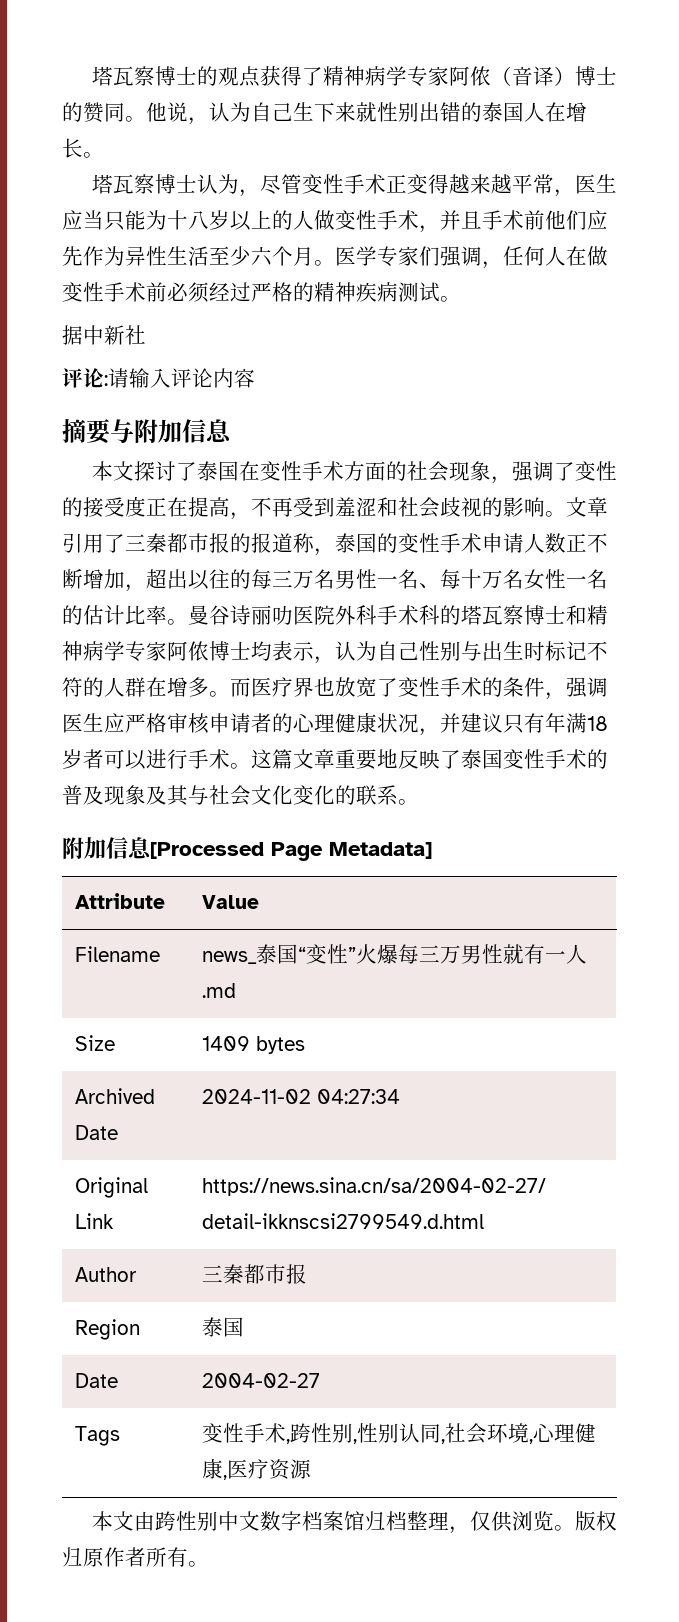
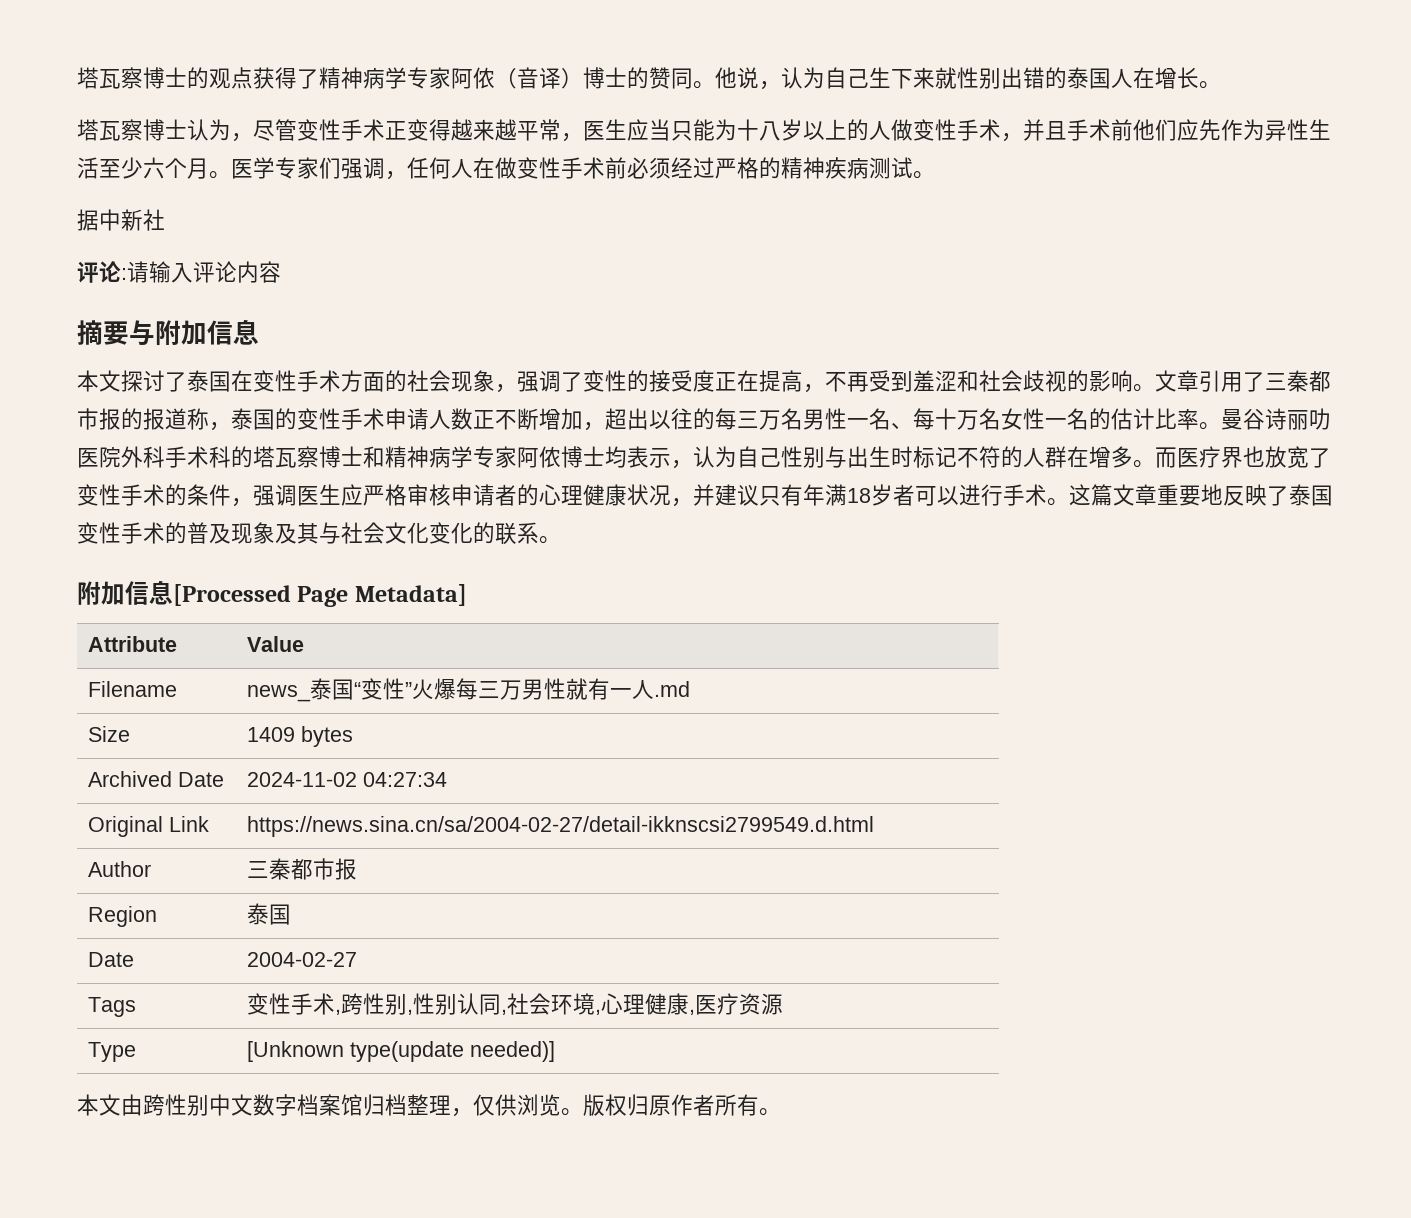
(311, 1469) none -> [87,1042,136,1062] [246,1041,555,1062] // Type | [Unknown type(update needed)]

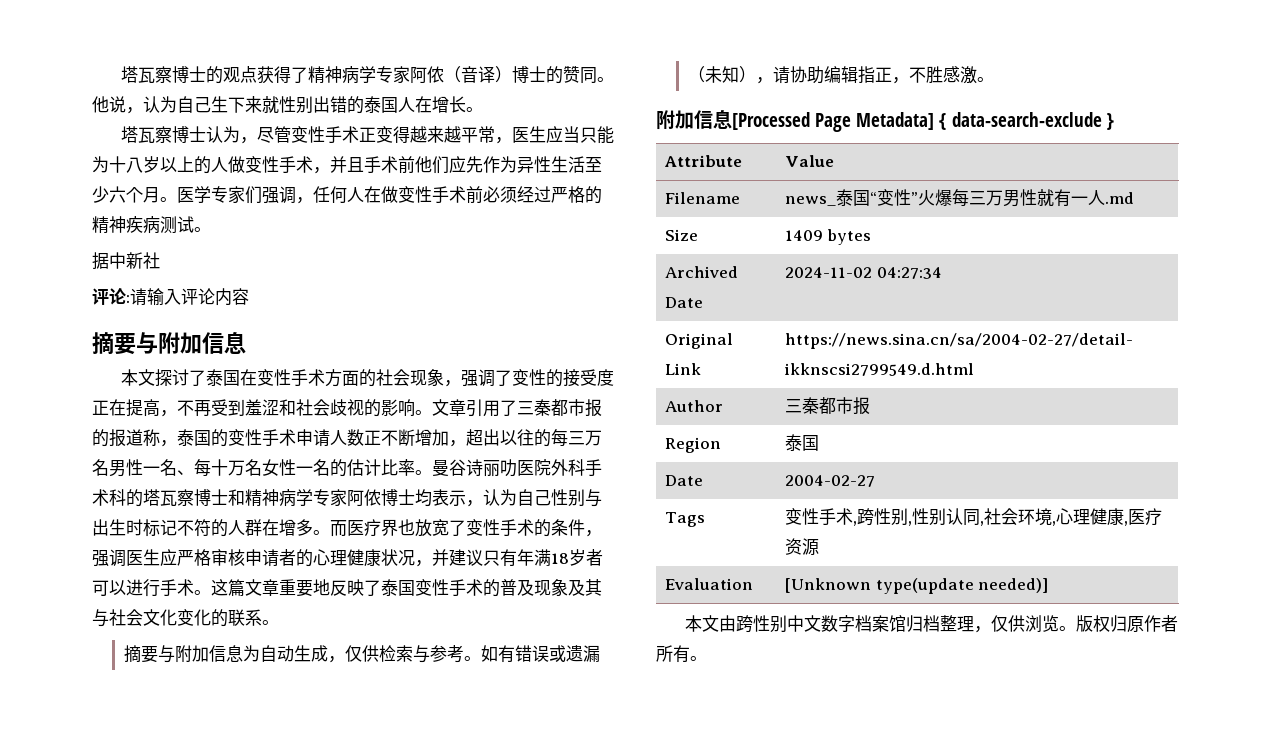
(561, 540) none -> [124,645,601,663] [688,66,995,84] // 摘要与附加信息为自动生成，仅供检索与参考。如有错误或遗漏（未知），请协助编辑指正，不胜感激。
(467, 595) none -> [939,112,1114,130] { data-search-exclude }
[87,1042,136,1062] Type -> [665,578,754,590] Evaluation

